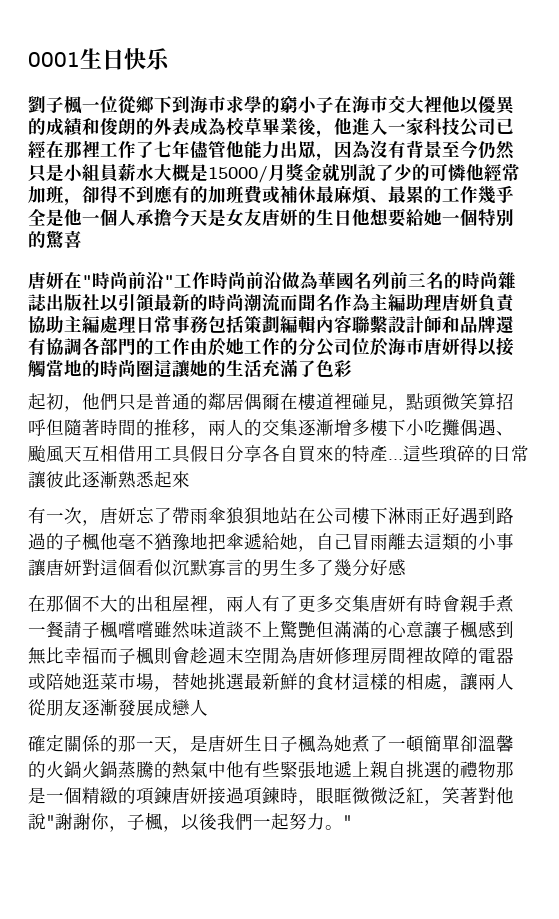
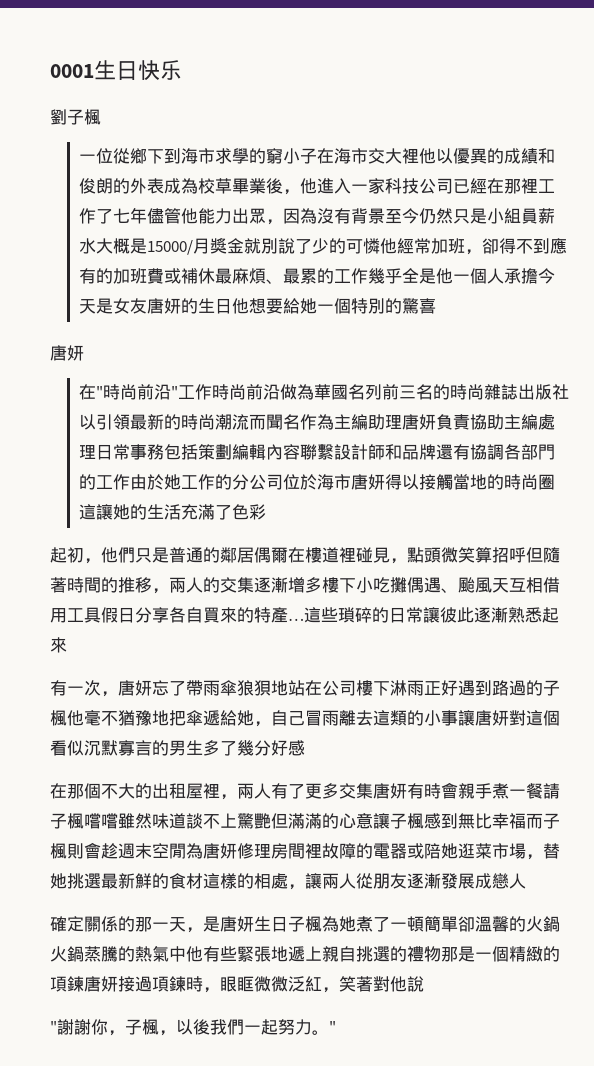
(82, 105) none -> (101, 117) //
(64, 280) none -> (84, 353) //
(46, 821) none -> (424, 984) //

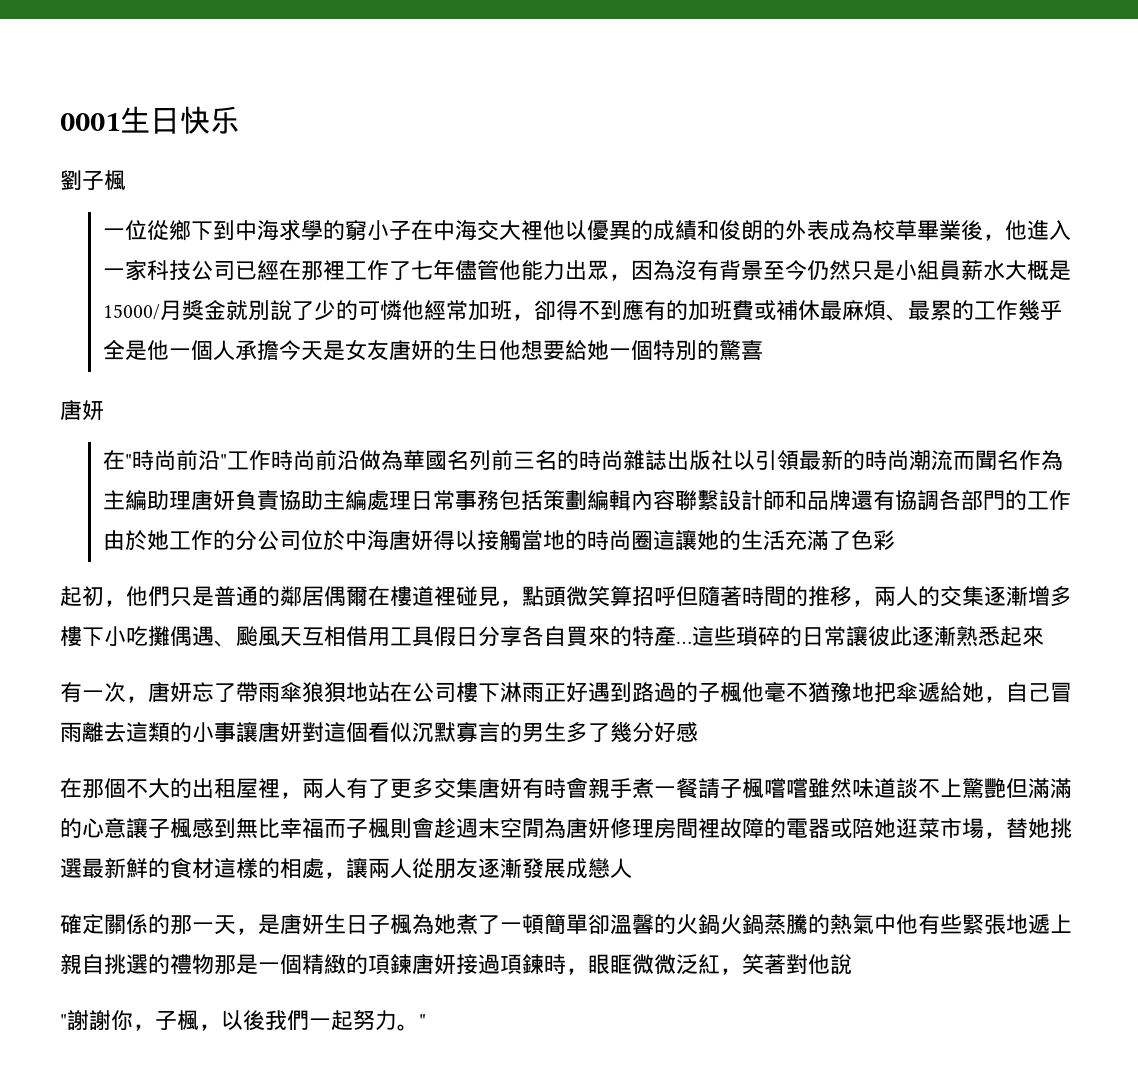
[181,148,216,164] 海市 -> [234,220,279,241] 中海
[334,148,369,164] 海市 -> [432,220,477,241] 中海
[317,474,352,490] 海市 -> [344,530,389,551] 中海

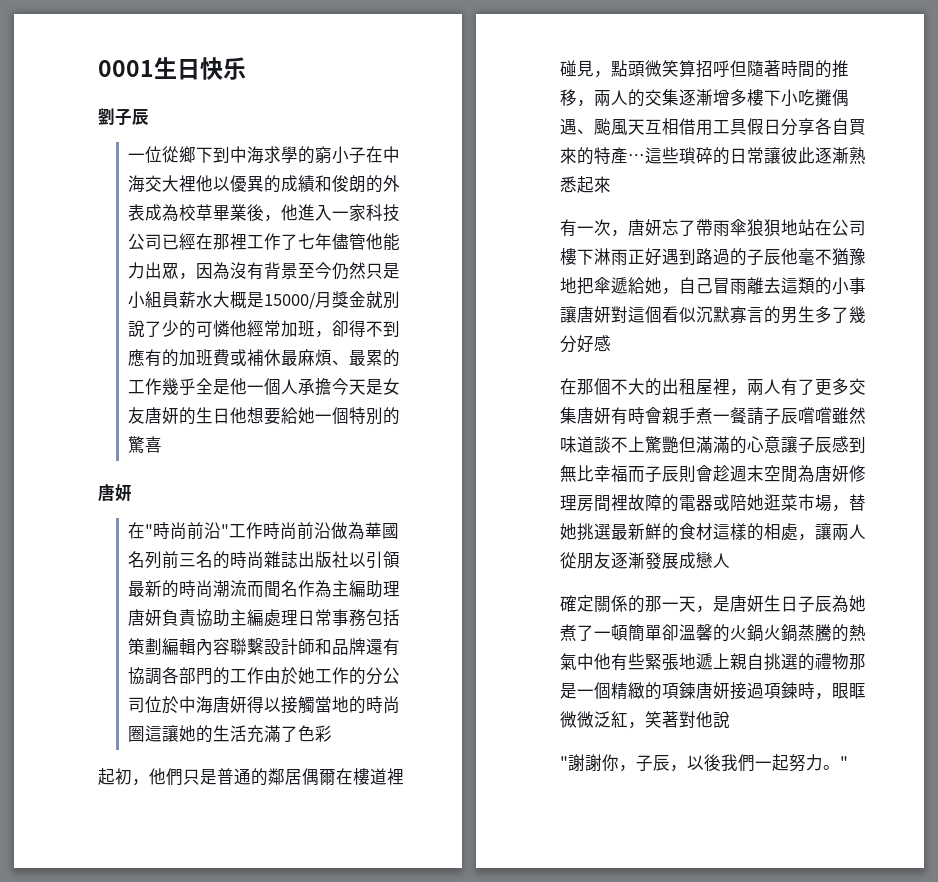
[104,170,126,190] 楓 -> [132,109,149,125] 辰
[720,682,742,702] 楓 -> [764,249,781,265] 辰
[742,778,764,798] 楓 -> [781,408,798,424] 辰
[170,818,192,838] 楓 -> [815,437,832,453] 辰
[368,818,390,838] 楓 -> [662,466,679,482] 辰
[390,914,412,934] 楓 -> [815,596,832,612] 辰
[177,1010,199,1030] 楓 -> [653,755,670,771] 辰

